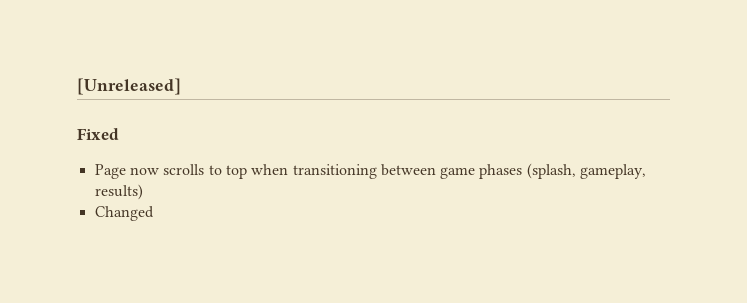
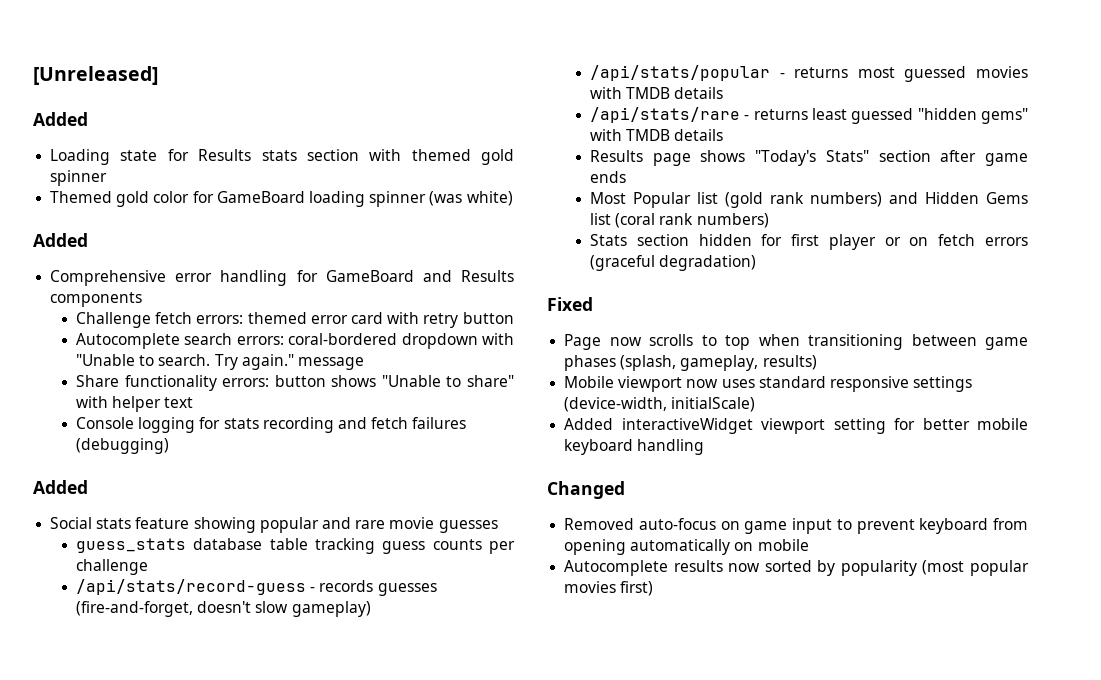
(181, 86) none -> [33,112,88,126] [50,149,514,165] [50,170,108,186] [50,191,513,207] [33,233,88,247] [50,270,514,286] [50,292,143,307] [76,312,514,328] [76,333,514,349] [76,354,364,370] [76,375,514,391] [76,396,194,412] [76,417,467,433] [76,438,170,454] [33,480,88,494] [50,517,498,533] [76,538,515,554] [76,559,149,575] [76,579,437,596] [76,601,371,617] [590,65,1028,82] [590,87,724,99] [590,107,1028,124] [590,129,724,141] [590,150,1028,166] [590,171,627,183] [590,192,1028,208] [590,213,769,228] [590,234,1028,250] [590,255,757,271] // Added // Loading state for Results stats section with themed gold spinner // Themed gold color for GameBoard loading spinner (was white) // Added // Comprehensive error handling for GameBoard and Results components // Challenge fetch errors: themed error card with retry button // Autocomplete search errors: coral-bordered dropdown with "Unable to search. Try again." message // Share functionality errors: button shows "Unable to share" with helper text // Console logging for stats recording and fetch failures (debugging) // Added // Social stats feature showing popular and rare movie guesses // guess_stats database table tracking guess counts per challenge // /api/stats/record-guess - records guesses (fire-and-forget, doesn't slow gameplay) // /api/stats/popular - returns most guessed movies with TMDB details // /api/stats/rare - returns least guessed "hidden gems" with TMDB details // Results page shows "Today's Stats" section after game ends // Most Popular list (gold rank numbers) and Hidden Gems list (coral rank numbers) // Stats section hidden for first player or on fetch errors (graceful degradation)
[94,206,154,221] Changed -> [564,376,973,392] [564,397,756,412] [564,418,1028,434] [564,439,705,455] [547,481,625,499] [564,518,1028,534] [564,539,809,555] [564,560,1029,576] [564,581,654,596] Mobile viewport now uses standard responsive settings (device-width, initialScale) // Added interactiveWidget viewport setting for better mobile keyboard handling // Changed // Removed auto-focus on game input to prevent keyboard from opening automatically on mobile // Autocomplete results now sorted by popularity (most popular movies first)

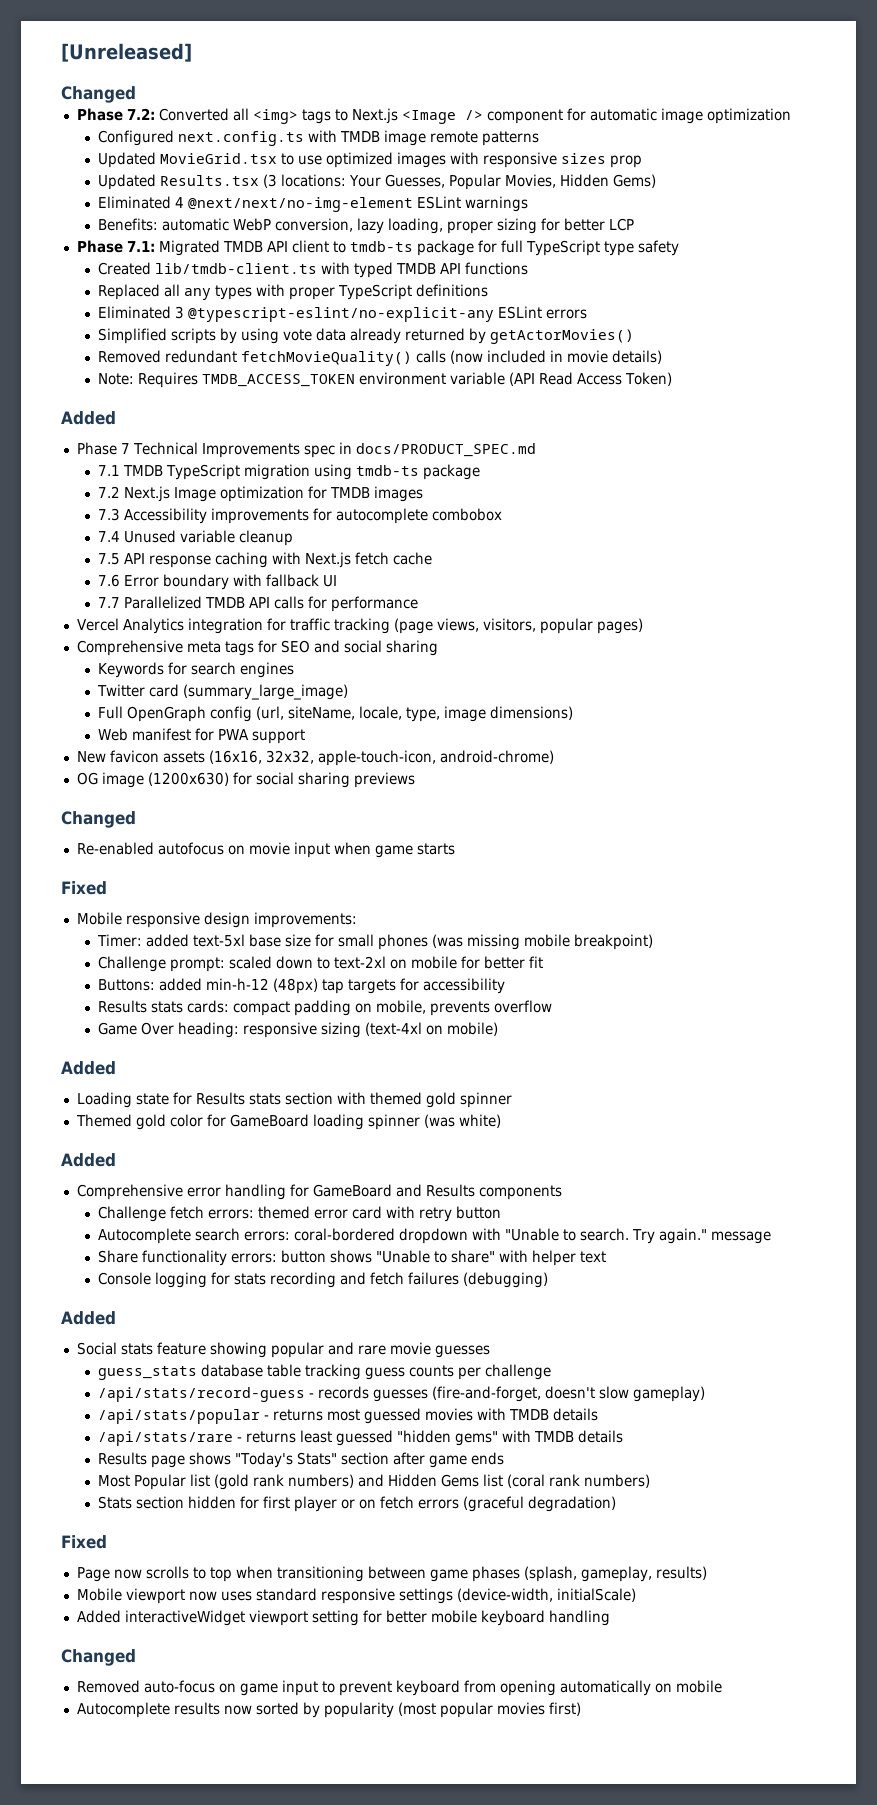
(158, 75) none -> [61,86,136,103] [76,108,791,124] [97,130,539,146] [97,152,642,168] [97,174,656,190] [97,196,528,212] [97,218,634,234] [76,240,679,256] [97,262,528,278] [97,284,488,300] [97,306,587,322] [97,328,634,344] [97,350,662,366] [97,372,672,388] [61,411,116,425] [76,442,536,458] [97,464,480,480] [97,486,423,502] [97,508,502,524] [97,530,293,546] [97,552,432,568] [97,574,337,590] [97,596,418,612] [76,618,643,634] [76,640,438,656] [97,662,294,678] [96,684,348,700] [97,706,573,722] [97,728,305,744] [76,750,554,766] [76,772,415,788] [61,811,136,828] [76,842,455,858] [61,881,107,895] [76,912,357,928] [96,934,653,950] [97,956,543,972] [97,978,505,994] [97,1000,552,1016] [97,1022,498,1038] // Changed // Phase 7.2: Converted all <img> tags to Next.js <Image /> component for automatic image optimization // Configured next.config.ts with TMDB image remote patterns // Updated MovieGrid.tsx to use optimized images with responsive sizes prop // Updated Results.tsx (3 locations: Your Guesses, Popular Movies, Hidden Gems) // Eliminated 4 @next/next/no-img-element ESLint warnings // Benefits: automatic WebP conversion, lazy loading, proper sizing for better LCP // Phase 7.1: Migrated TMDB API client to tmdb-ts package for full TypeScript type safety // Created lib/tmdb-client.ts with typed TMDB API functions // Replaced all any types with proper TypeScript definitions // Eliminated 3 @typescript-eslint/no-explicit-any ESLint errors // Simplified scripts by using vote data already returned by getActorMovies() // Removed redundant fetchMovieQuality() calls (now included in movie details) // Note: Requires TMDB_ACCESS_TOKEN environment variable (API Read Access Token) // Added // Phase 7 Technical Improvements spec in docs/PRODUCT_SPEC.md // 7.1 TMDB TypeScript migration using tmdb-ts package // 7.2 Next.js Image optimization for TMDB images // 7.3 Accessibility improvements for autocomplete combobox // 7.4 Unused variable cleanup // 7.5 API response caching with Next.js fetch cache // 7.6 Error boundary with fallback UI // 7.7 Parallelized TMDB API calls for performance // Vercel Analytics integration for traffic tracking (page views, visitors, popular pages) // Comprehensive meta tags for SEO and social sharing // Keywords for search engines // Twitter card (summary_large_image) // Full OpenGraph config (url, siteName, locale, type, image dimensions) // Web manifest for PWA support // New favicon assets (16x16, 32x32, apple-touch-icon, android-chrome) // OG image (1200x630) for social sharing previews // Changed // Re-enabled autofocus on movie input when game starts // Fixed // Mobile responsive design improvements: // Timer: added text-5xl base size for small phones (was missing mobile breakpoint) // Challenge prompt: scaled down to text-2xl on mobile for better fit // Buttons: added min-h-12 (48px) tap targets for accessibility // Results stats cards: compact padding on mobile, prevents overflow // Game Over heading: responsive sizing (text-4xl on mobile)

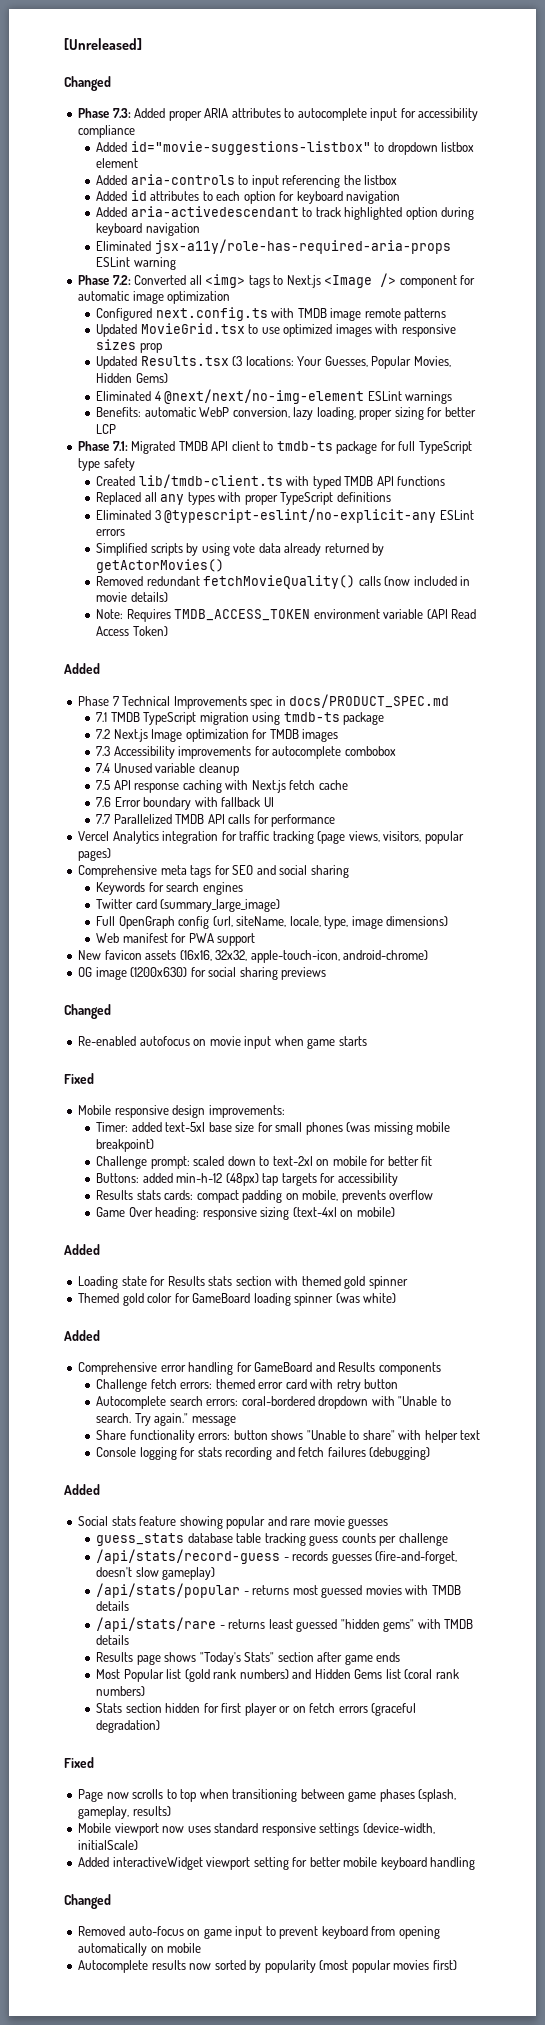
(136, 94) none -> [78,108,479,121] [78,125,136,138] [96,141,475,155] [96,158,139,168] [96,174,398,188] [96,190,401,204] [96,206,475,220] [96,223,200,236] [96,239,451,254] [96,257,176,270] // Phase 7.3: Added proper ARIA attributes to autocomplete input for accessibility compliance // Added id="movie-suggestions-listbox" to dropdown listbox element // Added aria-controls to input referencing the listbox // Added id attributes to each option for keyboard navigation // Added aria-activedescendant to track highlighted option during keyboard navigation // Eliminated jsx-a11y/role-has-required-aria-props ESLint warning

